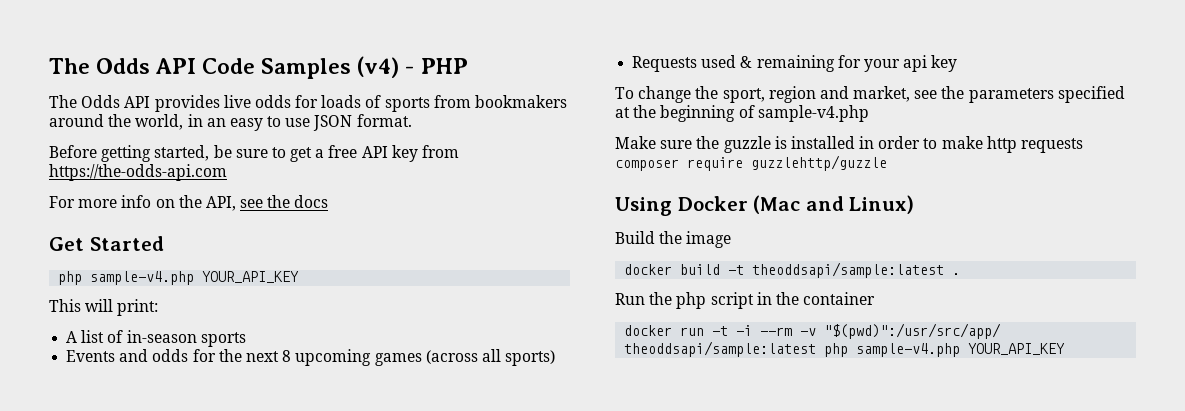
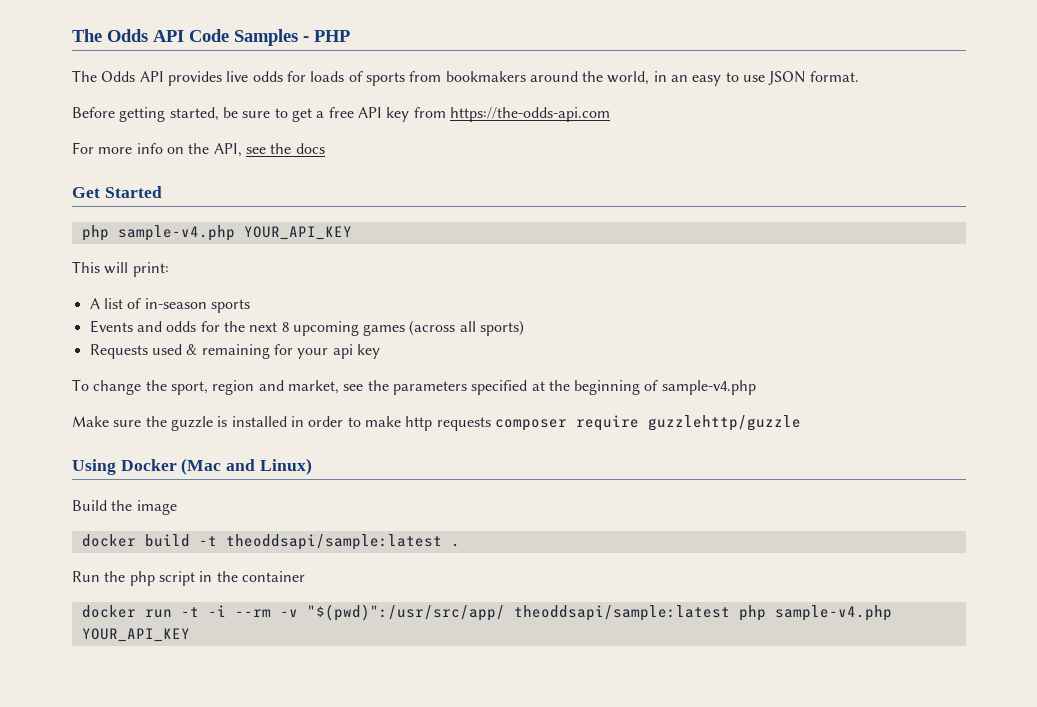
[357,56,400,78] (v4) -> (298, 37) none

